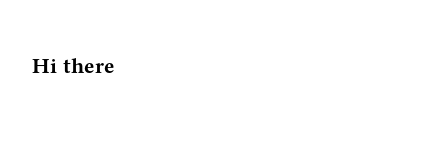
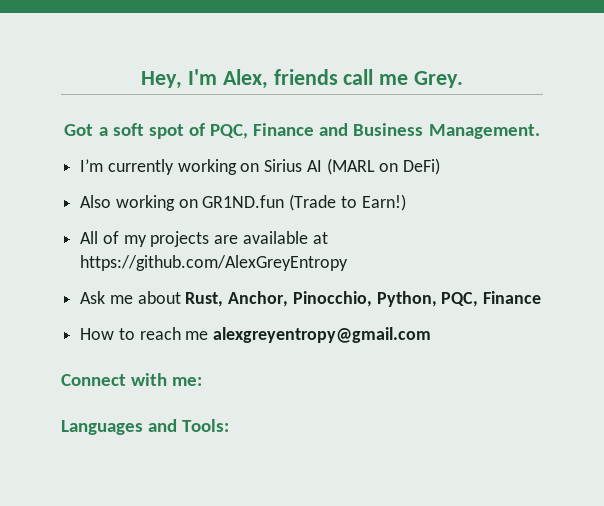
[32,58,115,73] Hi there -> [140,69,464,89] [64,123,540,139] [80,158,441,175] [80,194,406,211] [80,231,328,247] [80,255,349,271] [80,291,542,307] [80,327,432,343] [61,373,203,386] [61,419,230,435] Hey, I'm Alex, friends call me Grey. // Got a soft spot of PQC, Finance and Business Management. // I’m currently working on Sirius AI (MARL on DeFi) // Also working on GR1ND.fun (Trade to Earn!) // All of my projects are available at https://github.com/AlexGreyEntropy // Ask me about Rust, Anchor, Pinocchio, Python, PQC, Finance // How to reach me alexgreyentropy@gmail.com // Connect with me: // Languages and Tools:

